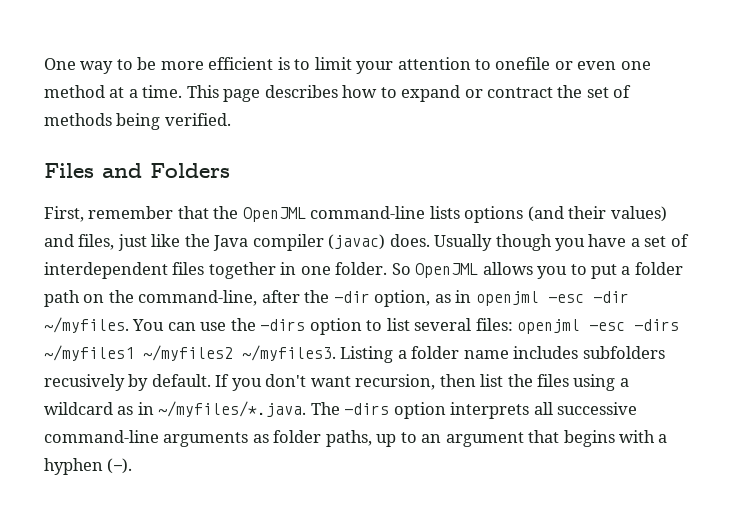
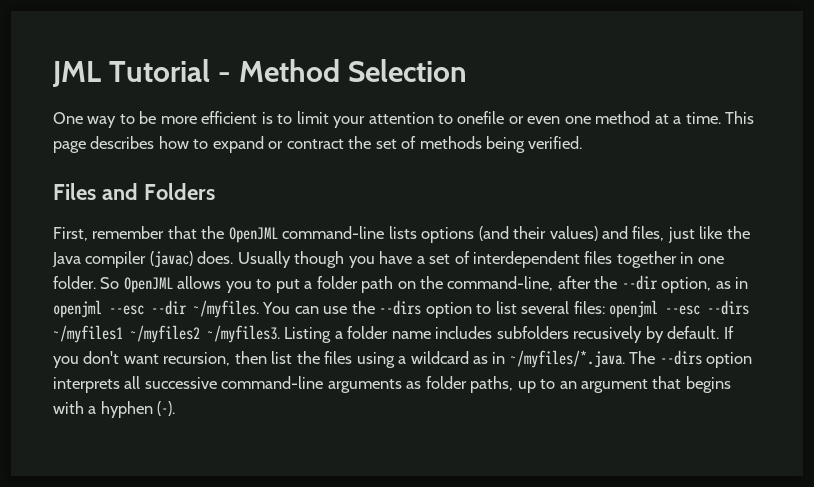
(44, 64) none -> [52,59,468,87] JML Tutorial - Method Selection //
[333,291,370,303] -dir -> [621,275,658,290] --dir
[547,291,629,303] -esc -dir -> [109,300,187,315] --esc --dir
[260,319,306,331] -dirs -> [379,300,422,315] --dirs
[589,319,680,331] -esc -dirs -> [664,300,749,315] --esc --dirs
[344,403,390,415] -dirs -> [659,350,702,365] --dirs

